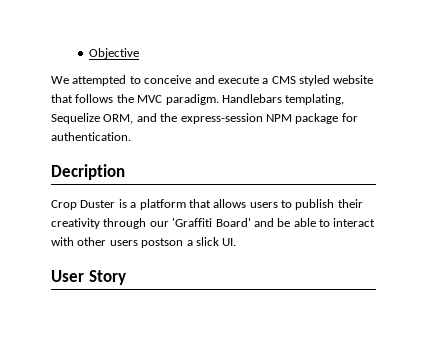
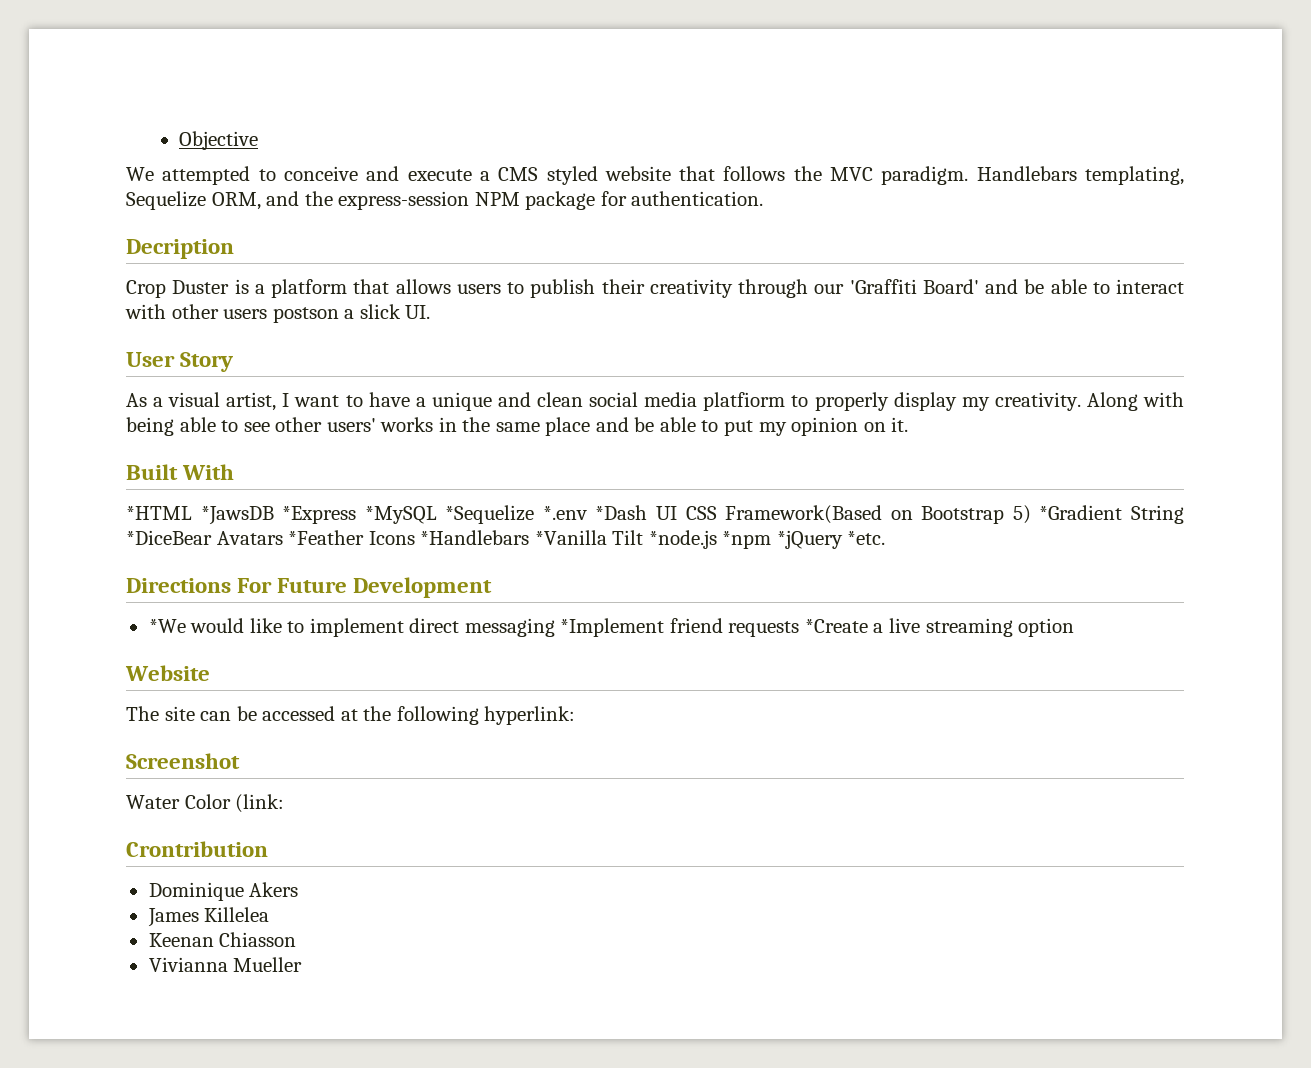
(126, 277) none -> [126,392,1184,411] [126,417,909,436] [126,464,235,480] [126,505,1184,525] [126,530,886,549] [126,577,493,598] [148,618,1075,637] [125,665,210,681] [126,706,576,725] [126,753,240,769] [126,794,285,813] [126,841,268,857] [148,882,299,901] [147,907,270,927] [148,932,297,947] [148,957,303,972] // As a visual artist, I want to have a unique and clean social media platfiorm to properly display my creativity. Along with being able to see other users' works in the same place and be able to put my opinion on it. // Built With // *HTML *JawsDB *Express *MySQL *Sequelize *.env *Dash UI CSS Framework(Based on Bootstrap 5) *Gradient String *DiceBear Avatars *Feather Icons *Handlebars *Vanilla Tilt *node.js *npm *jQuery *etc. // Directions For Future Development // *We would like to implement direct messaging *Implement friend requests *Create a live streaming option // Website // The site can be accessed at the following hyperlink: // Screenshot // Water Color (link: // Crontribution // Dominique Akers // James Killelea // Keenan Chiasson // Vivianna Mueller

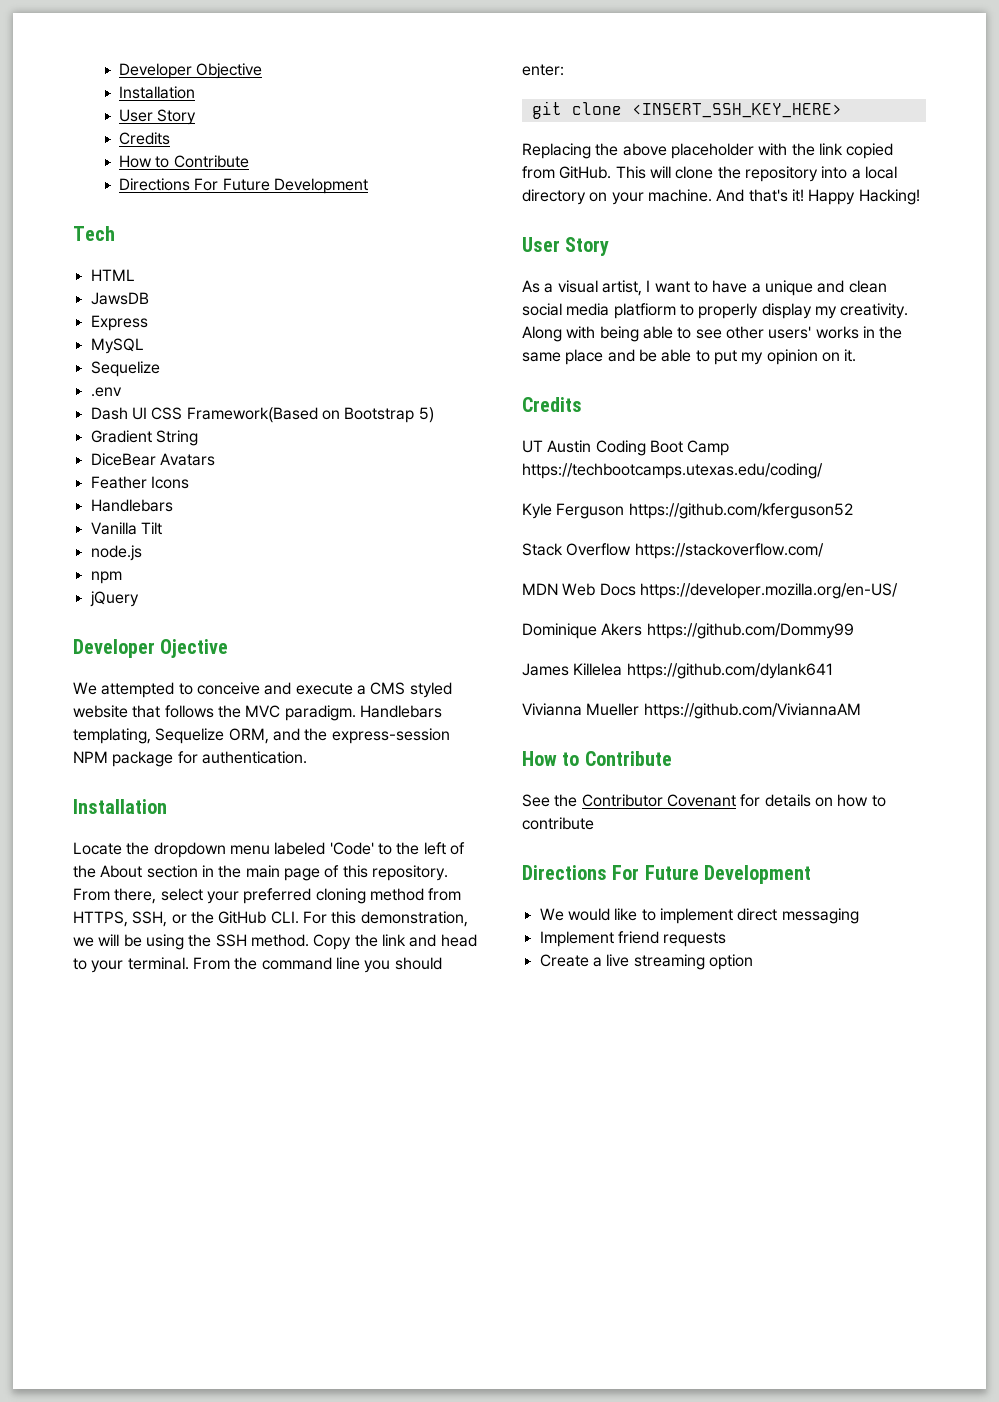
(179, 140) none -> [118,63,192,79] Developer
(259, 140) none -> [118,86,195,99] [118,109,197,125] [118,132,170,145] [118,155,249,168] [118,178,368,194] [73,226,115,241] [90,269,135,281] [90,292,149,305] [90,315,148,331] [90,338,144,354] [90,361,160,377] [90,387,122,397] [90,407,434,423] [90,430,198,446] [90,453,215,466] [90,476,189,489] [90,499,173,512] [90,522,162,535] [90,545,142,561] [90,571,122,584] [89,591,139,607] [73,639,229,658] // Installation // User Story // Credits // How to Contribute // Directions For Future Development // Tech // HTML // JawsDB // Express // MySQL // Sequelize // .env // Dash UI CSS Framework(Based on Bootstrap 5) // Gradient String // DiceBear Avatars // Feather Icons // Handlebars // Vanilla Tilt // node.js // npm // jQuery // Developer Ojective
[126,239,234,259] [126,279,1184,298] [125,304,431,323] Decription // Crop Duster is a platform that allows users to publish their creativity through our 'Graffiti Board' and be able to interact with other users postson a slick UI. -> [73,799,167,814] [73,842,465,858] [73,865,448,881] [73,888,462,904] [73,911,468,927] [73,934,477,950] [73,957,442,973] [522,64,564,76] [531,101,842,119] [522,143,894,159] [522,166,897,182] [522,189,920,205] Installation // Locate the dropdown menu labeled 'Code' to the left of the About section in the main page of this repository. From there, select your preferred cloning method from HTTPS, SSH, or the GitHub CLI. For this demonstration, we will be using the SSH method. Copy the link and head to your terminal. From the command line you should enter: // git clone <INSERT_SSH_KEY_HERE> // Replacing the above placeholder with the link copied from GitHub. This will clone the repository into a local directory on your machine. And that's it! Happy Hacking!
[126,464,235,480] [126,505,1184,525] [126,530,886,549] [126,577,493,598] [148,619,186,633] Built With // *HTML *JawsDB *Express *MySQL *Sequelize *.env *Dash UI CSS Framework(Based on Bootstrap 5) *Gradient String *DiceBear Avatars *Feather Icons *Handlebars *Vanilla Tilt *node.js *npm *jQuery *etc. // Directions For Future Development // *We -> [522,397,582,412] [522,440,730,456] [522,463,823,479] [522,503,853,519] [522,543,824,559] [522,583,898,599] [522,623,854,639] [522,663,833,679] [522,703,861,719] [522,751,672,766] [522,794,886,807] [522,817,594,830] [522,865,812,884] [539,908,564,921] Credits // UT Austin Coding Boot Camp https://techbootcamps.utexas.edu/coding/ // Kyle Ferguson https://github.com/kferguson52 // Stack Overflow https://stackoverflow.com/ // MDN Web Docs https://developer.mozilla.org/en-US/ // Dominique Akers https://github.com/Dommy99 // James Killelea https://github.com/dylank641 // Vivianna Mueller https://github.com/ViviannaAM // How to Contribute // See the Contributor Covenant for details on how to contribute // Directions For Future Development // We
[560,618,665,637] *Implement -> [539,931,614,947] // Implement
[804,619,868,633] *Create -> [539,954,589,967] // Create
[125,665,210,681] [126,706,576,725] [126,753,240,769] [126,794,285,813] [126,841,268,857] [148,882,299,901] [147,907,270,927] [148,932,297,947] [148,957,303,972] // Website // The site can be accessed at the following hyperlink: // Screenshot // Water Color (link: // Crontribution // Dominique Akers // James Killelea // Keenan Chiasson // Vivianna Mueller -> (753, 962) none

